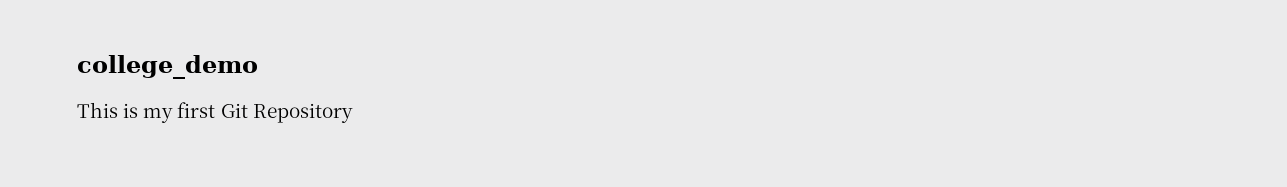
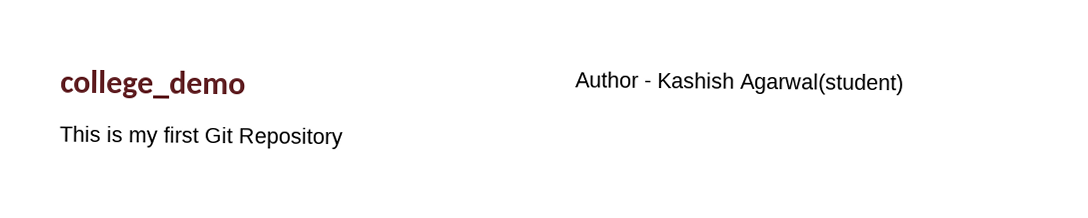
(353, 113) none -> [575,71,904,96] // Author - Kashish Agarwal(student)

